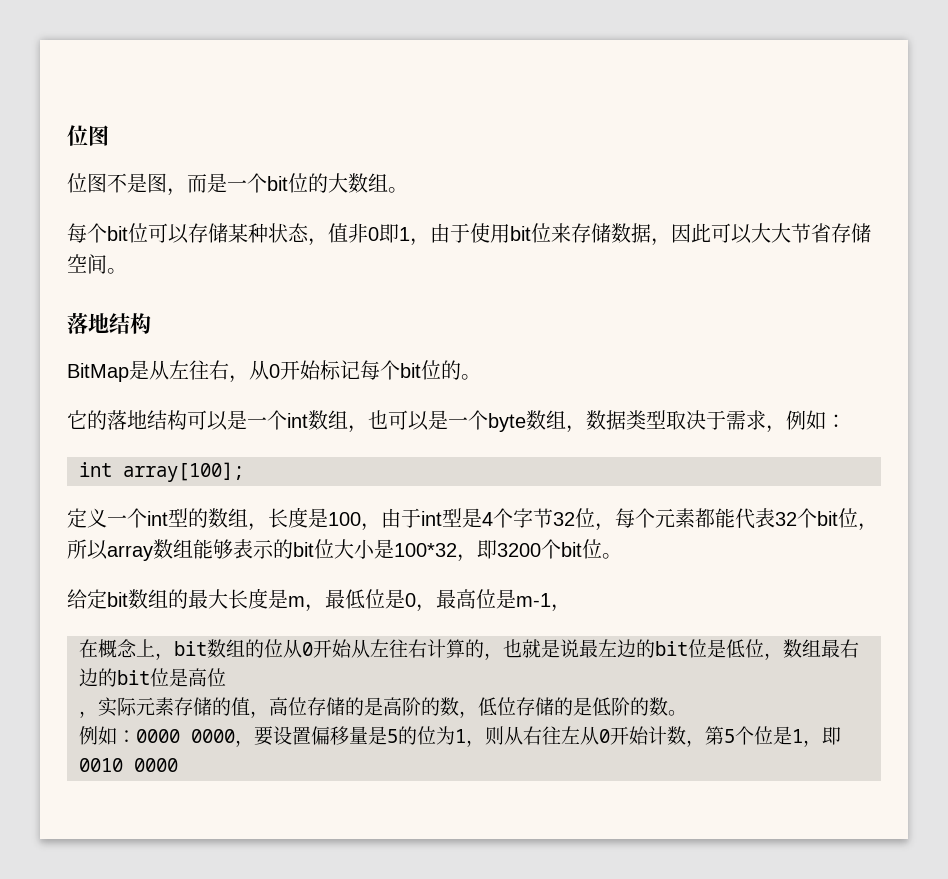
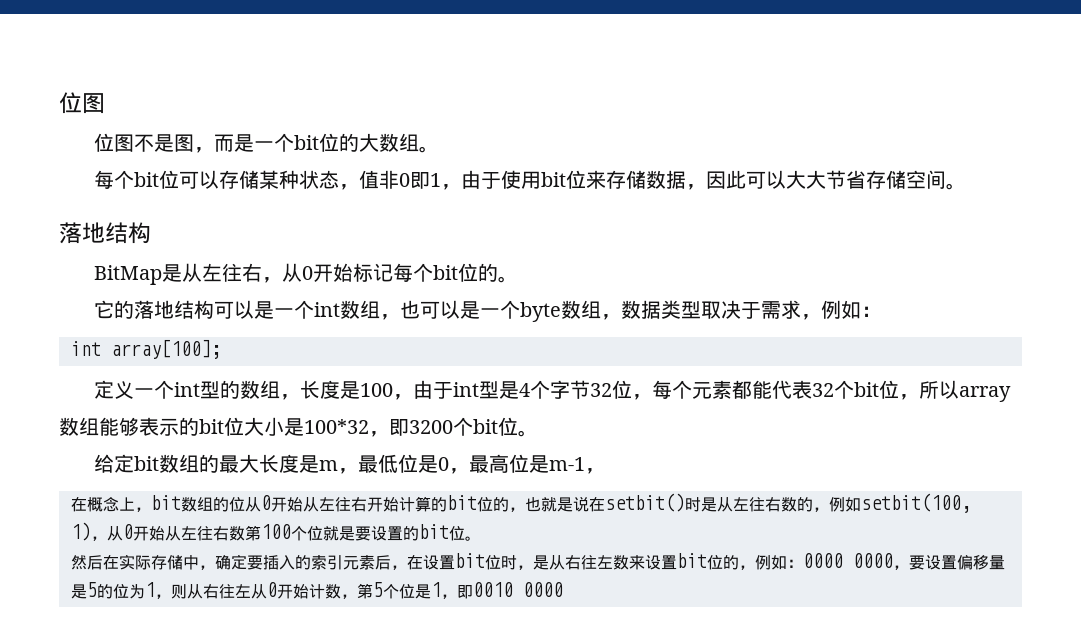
[427,639,859,660] [79,668,226,687] [79,697,687,718] 计算的，也就是说最左边的bit位是低位，数组最右边的bit位是高位 // ，实际元素存储的值，高位存储的是高阶的数，低位存储的是低阶的数。 // -> [367,493,971,513] [71,522,481,541] [71,553,755,570] 开始计算的bit位的，也就是说在setbit()时是从左往右数的，例如setbit(100, 1)，从0开始从左往右数第100个位就是要设置的bit位。 // 然后在实际存储中，确定要插入的索引元素后，在设置bit位时，是从右往左数来设置bit位的，

